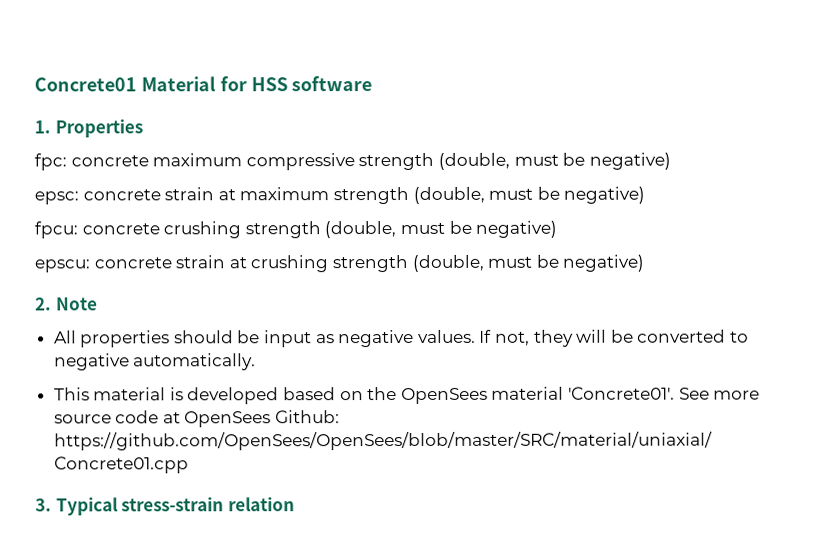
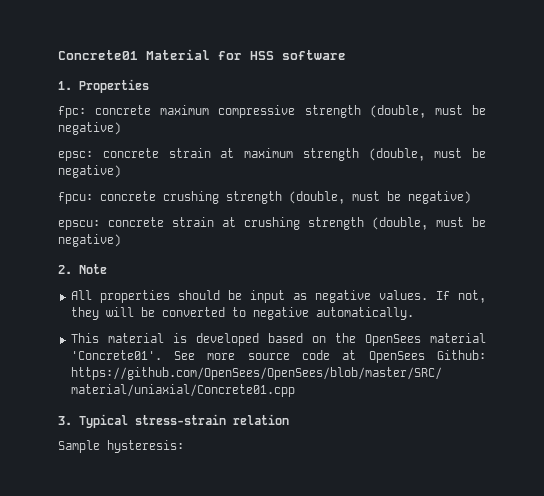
(295, 504) none -> [58,440,184,453] // Sample hysteresis:

